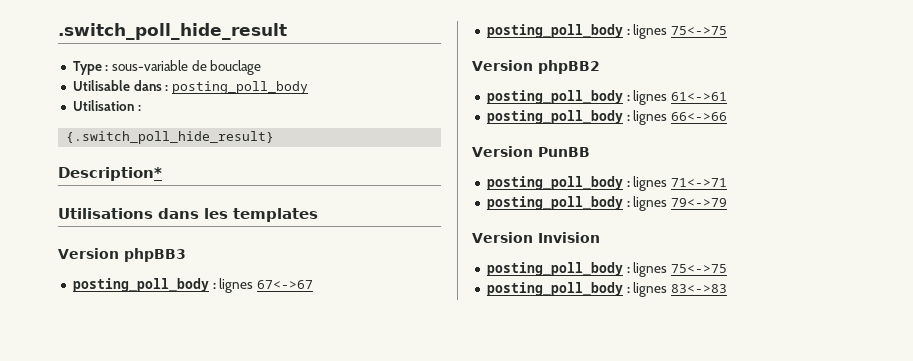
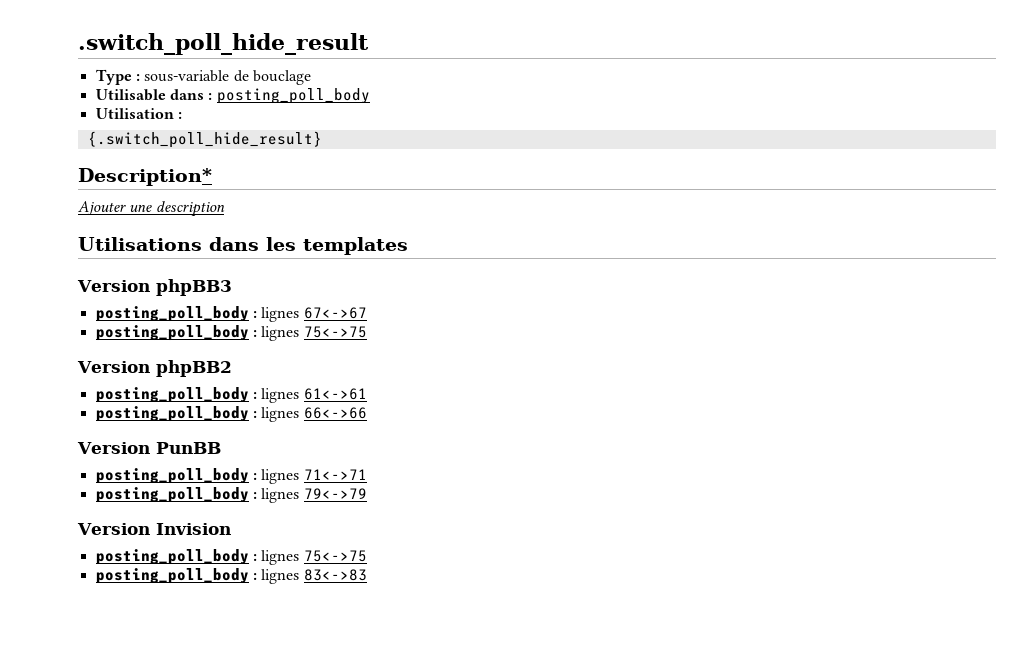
(162, 174) none -> [78,201,225,217] // Ajouter une description

